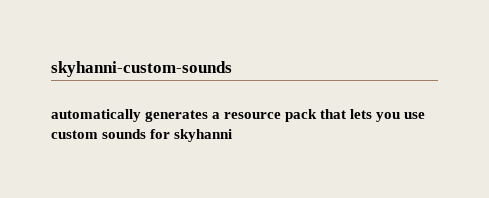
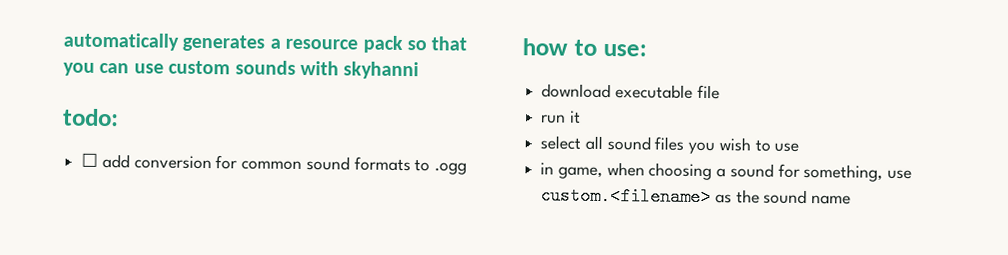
[51,61,232,77] skyhanni-custom-sounds // -> (63, 41) none
[320,109,426,122] [51,129,233,142] that lets you use custom sounds for skyhanni -> [407,36,468,51] [63,60,420,80] [62,108,119,127] [81,152,468,175] [522,38,647,57] [541,83,720,100] [541,110,581,124] [540,135,800,155] [540,162,913,182] [540,186,852,207] so that you can use custom sounds with skyhanni // todo: // ☐ add conversion for common sound formats to .ogg // how to use: // download executable file // run it // select all sound files you wish to use // in game, when choosing a sound for something, use custom.<filename> as the sound name

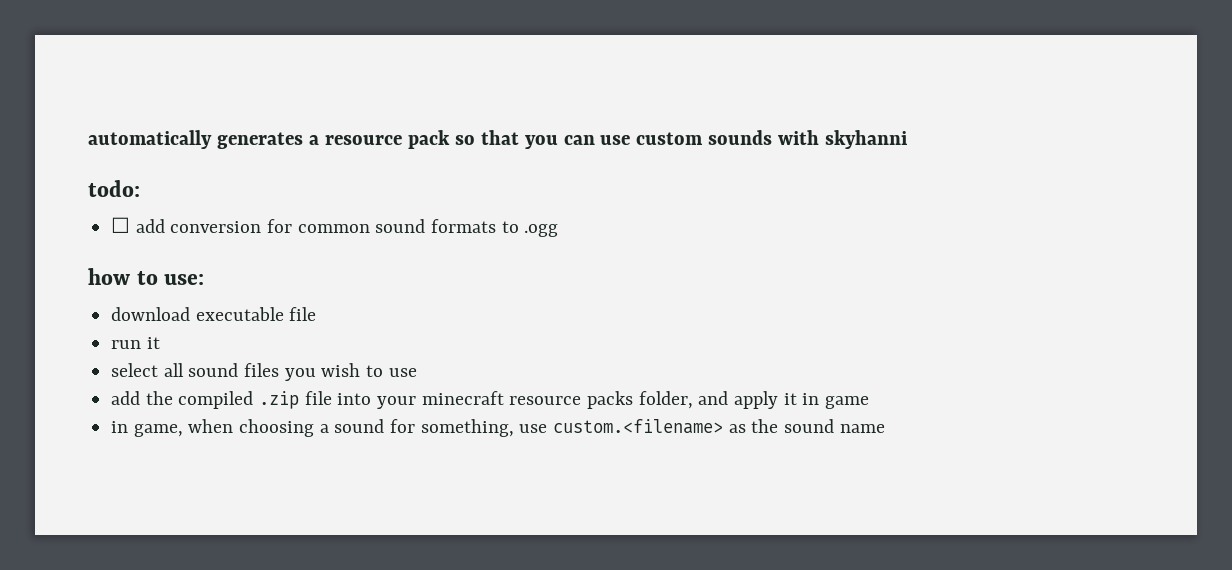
(800, 147) none -> [111,391,870,409] // add the compiled .zip file into your minecraft resource packs folder, and apply it in game

